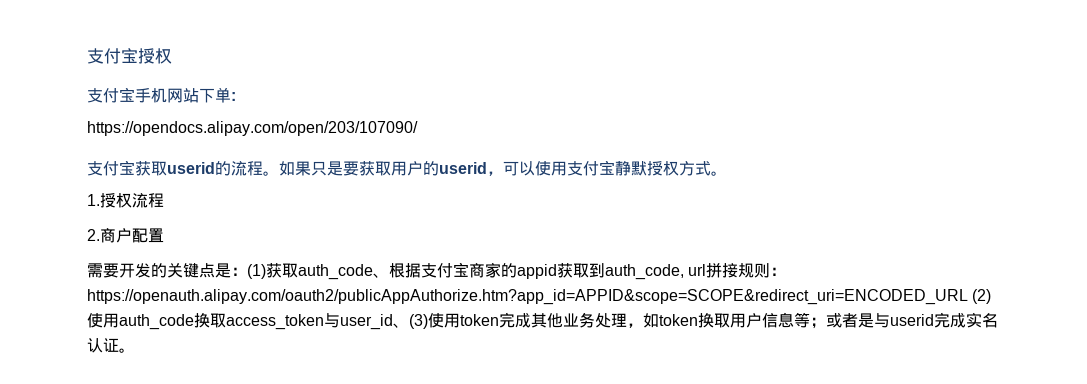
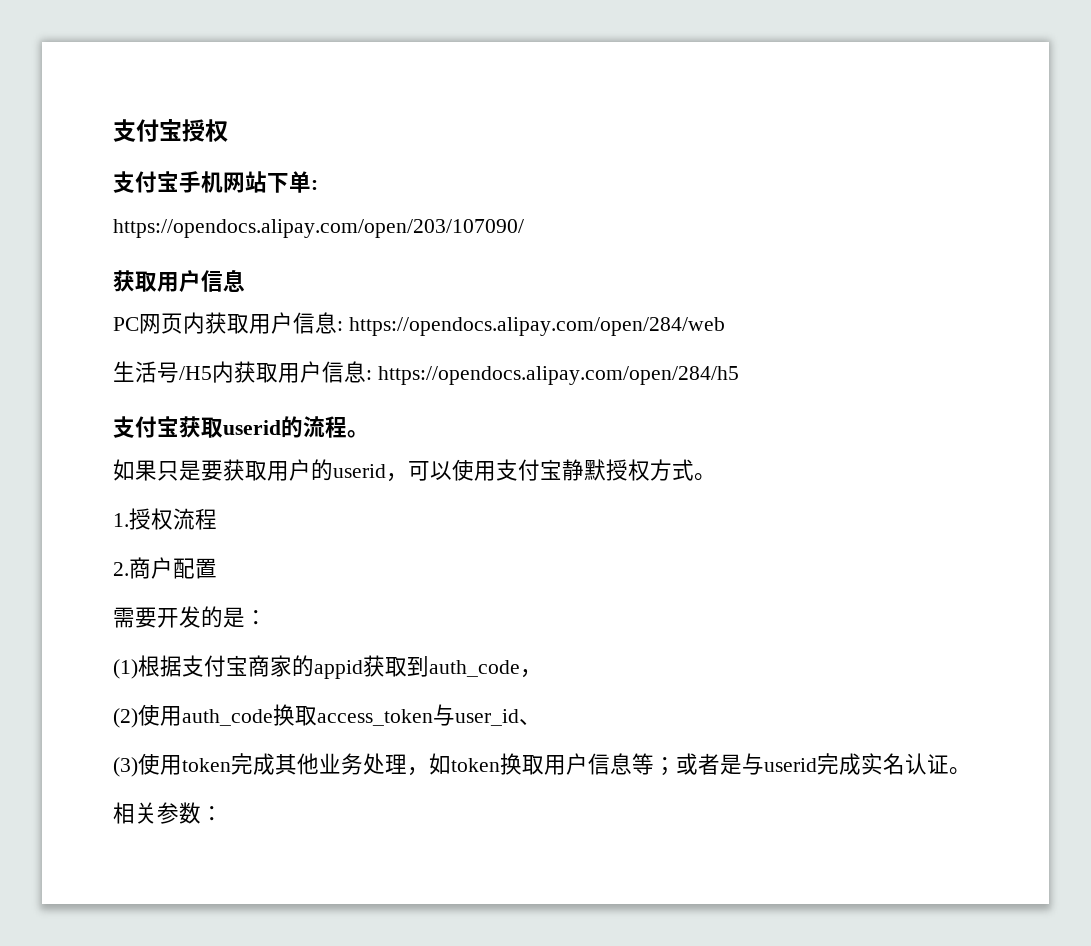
(418, 128) none -> [113,269,245,292] [113,312,725,336] [113,361,739,385] // 获取用户信息 // PC网页内获取用户信息: https://opendocs.alipay.com/open/284/web // 生活号/H5内获取用户信息: https://opendocs.alipay.com/open/284/h5
(279, 173) none -> (369, 434) //
[167,263,215,278] 关键点 -> (223, 617) none
[247,263,389,280] (1)获取auth_code、 -> [113,659,138,679] // (1)
[605,263,787,280] [87,289,968,305] auth_code, url拼接规则：https://openauth.alipay.com/oauth2/publicAppAuthorize.htm?app_id=APPID&scope=SCOPE&redirect_uri=ENCODED_URL -> [429,660,542,678] auth_code， //
(409, 325) none -> (541, 721) //
(135, 350) none -> [113,802,223,824] // 相关参数：

